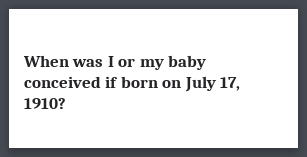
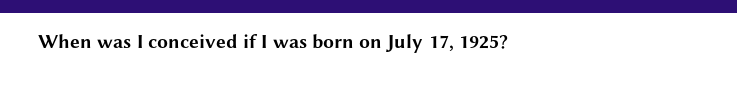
[118,55,207,70] [24,76,119,88] or my baby conceived if -> [147,34,307,48] conceived if I was
[24,98,66,109] 1910? -> [458,35,508,49] 1925?

